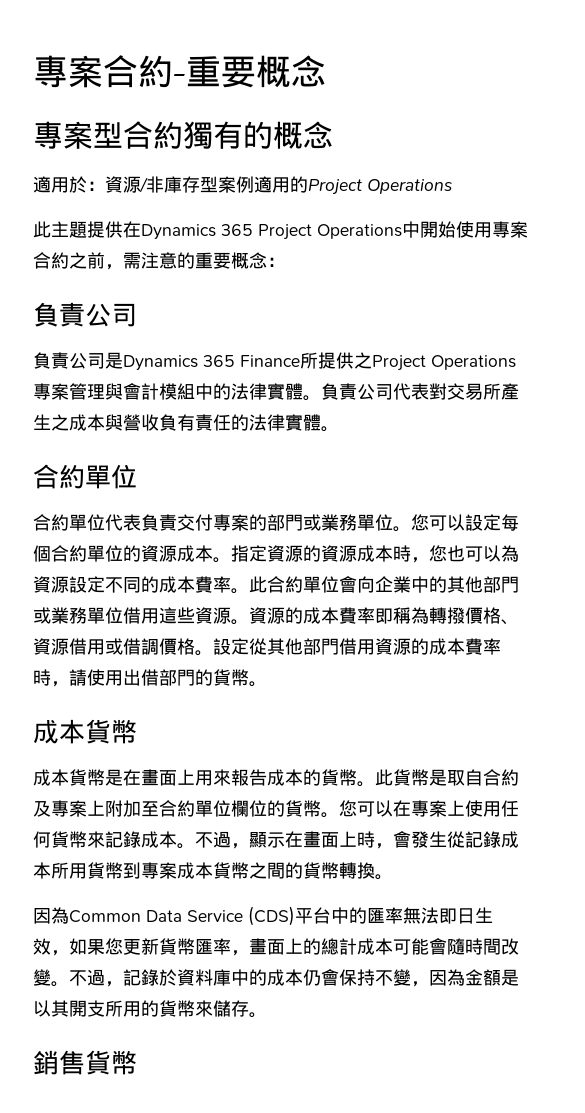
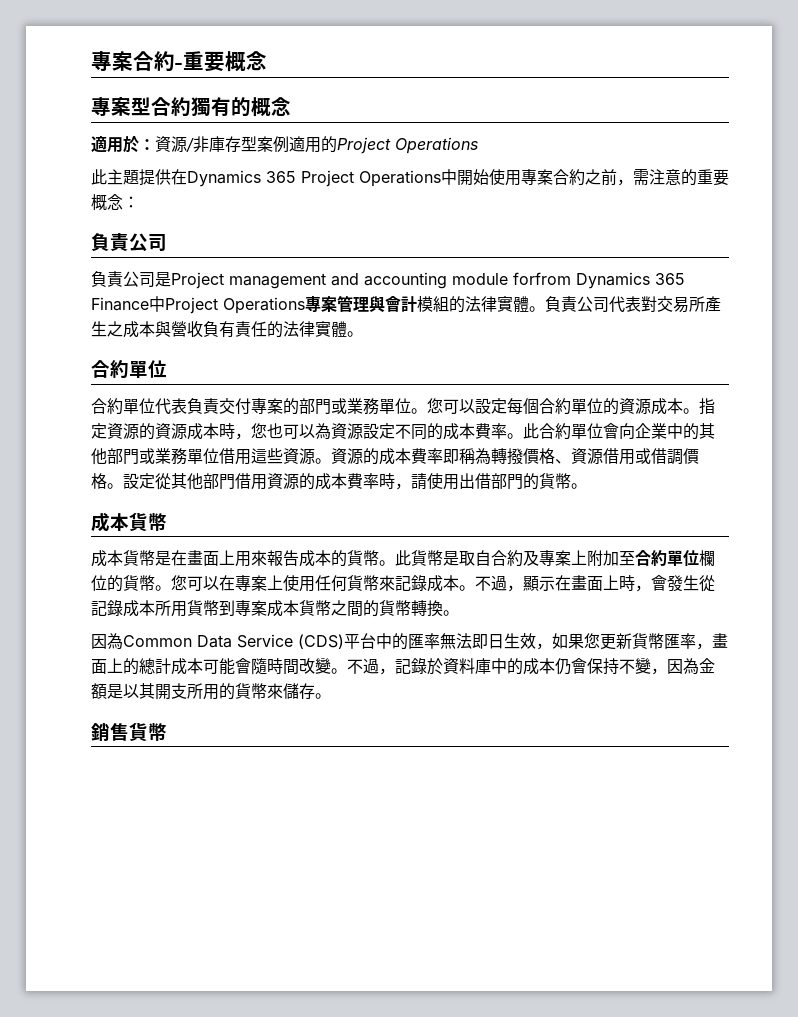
(123, 360) none -> [171,272,571,289] Project management and accounting module forfrom
[300,352,372,369] 所提供之 -> [149,296,165,312] 中
[195,383,213,400] 中 -> (449, 304) none

